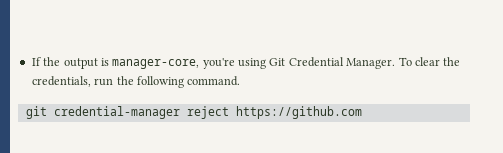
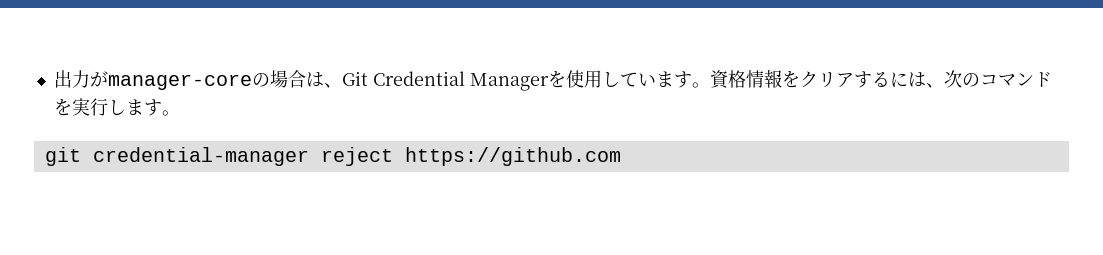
[31,57,461,69] [31,76,241,88] If the output is manager-core, you're using Git Credential Manager. To clear the credentials, run the following command. -> [53,69,1052,91] [53,98,180,116] 出力がmanager-coreの場合は、Git Credential Managerを使用しています。資格情報をクリアするには、次のコマンドを実行します。

